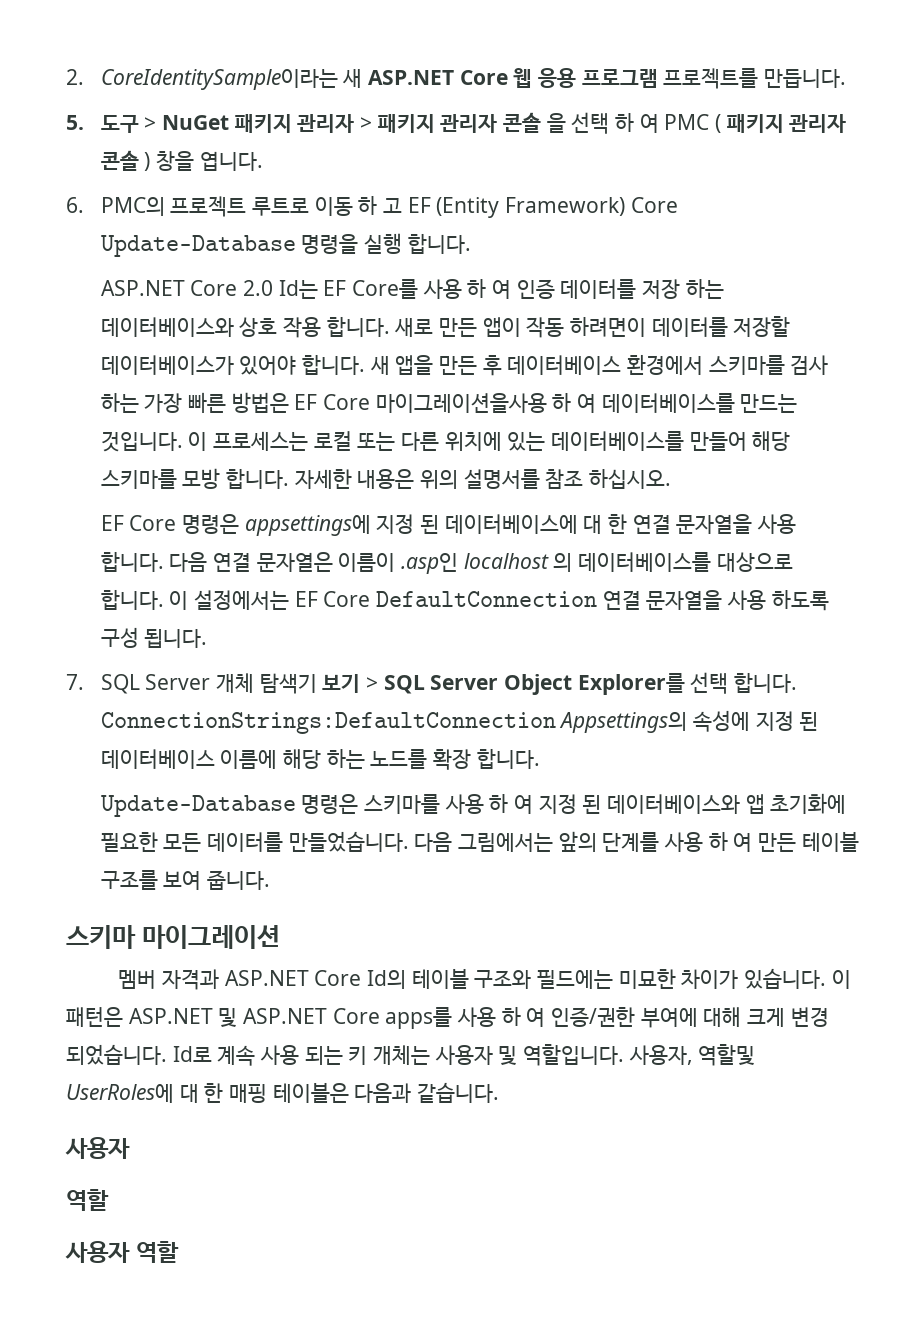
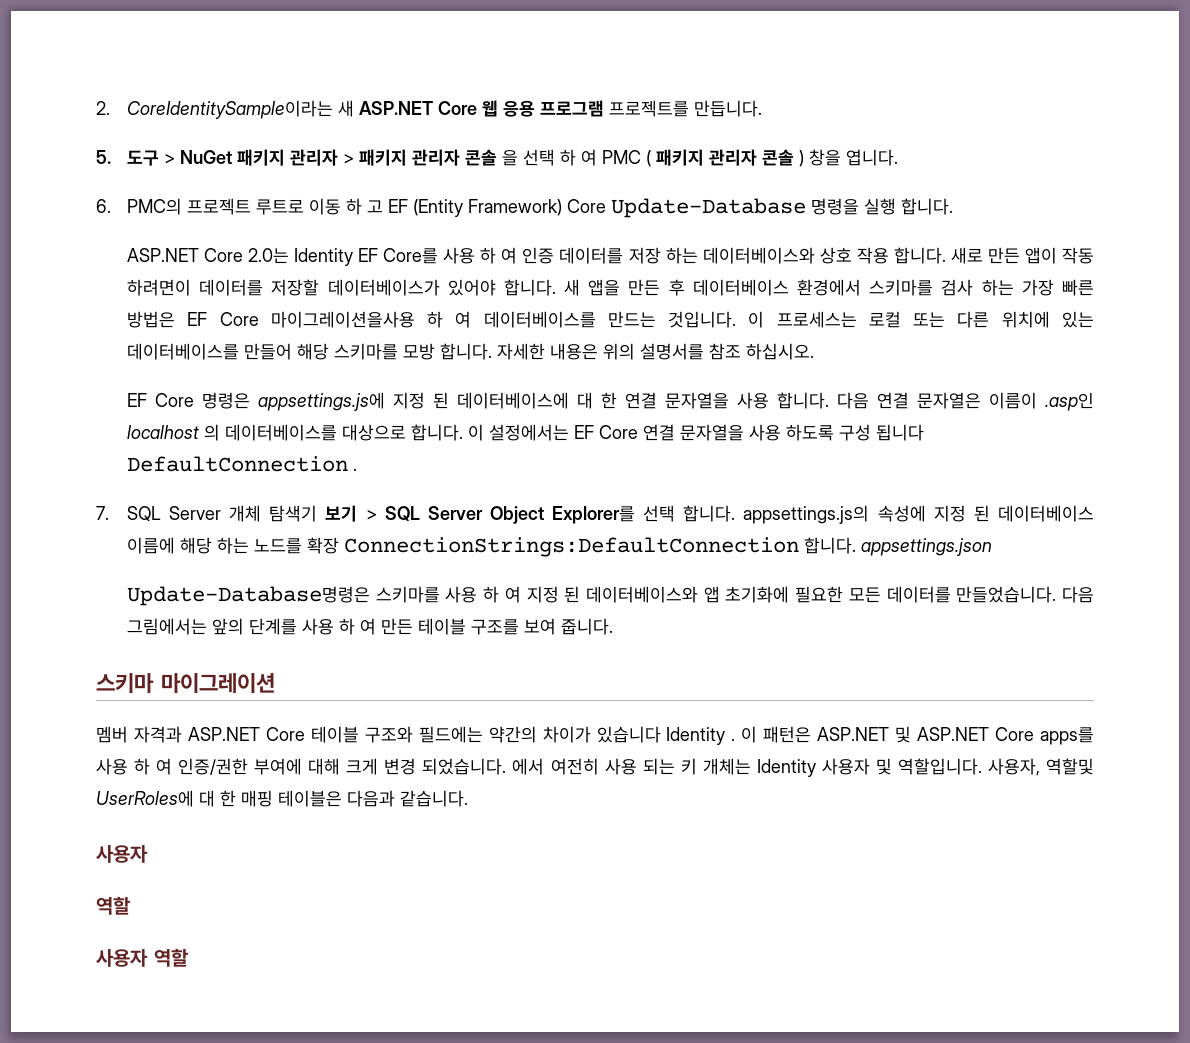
[242,280,318,299] 2.0 Id는 -> [248,248,354,266] 2.0는 Identity
[244,515,371,536] appsettings에 -> [257,392,385,411] appsettings.js에
[375,591,597,607] DefaultConnection -> (638, 432) none
[144,629,208,648] 됩니다. -> [875,424,924,441] [126,456,357,472] 됩니다 DefaultConnection .
[100,712,688,734] ConnectionStrings:DefaultConnection Appsettings의 -> [743,505,870,524] appsettings.js의
[476,748,540,769] [100,794,359,817] 합니다. // Update-Database 명령은 -> [343,537,992,557] [126,586,370,606] ConnectionStrings:DefaultConnection 합니다. appsettings.json // Update-Database명령은
[367,970,407,989] Id의 -> (305, 734) none
[618,968,827,989] 미묘한 차이가 있습니다. -> [488,726,736,745] 약간의 차이가 있습니다 Identity .
[172,1045,256,1066] Id로 계속 -> [512,758,599,775] 에서 여전히
(431, 1055) none -> [756,759,816,777] Identity

